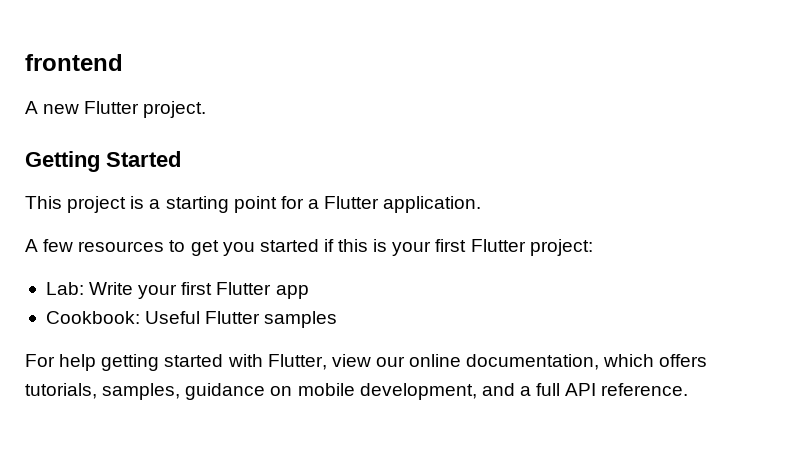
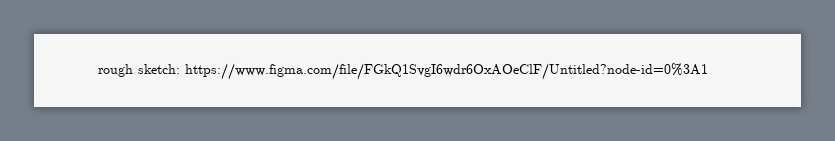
[25,54,123,71] [25,101,207,118] [25,151,181,172] [25,196,482,213] [25,239,593,256] [45,282,309,299] [45,311,338,328] [25,354,708,371] [25,383,689,400] frontend // A new Flutter project. // Getting Started // This project is a starting point for a Flutter application. // A few resources to get you started if this is your first Flutter project: // Lab: Write your first Flutter app // Cookbook: Useful Flutter samples // For help getting started with Flutter, view our online documentation, which offers tutorials, samples, guidance on mobile development, and a full API reference. -> [98,63,708,80] rough sketch: https://www.figma.com/file/FGkQ1SvgI6wdr6OxAOeClF/Untitled?node-id=0%3A1

